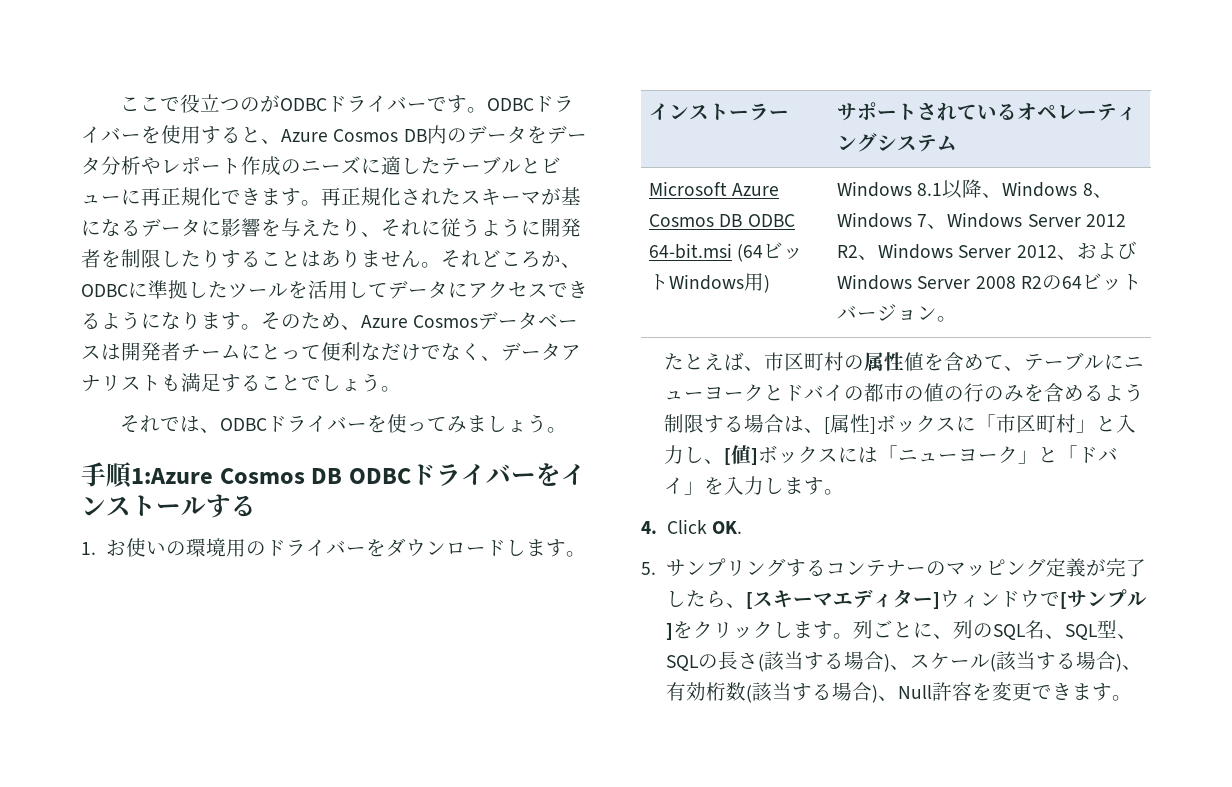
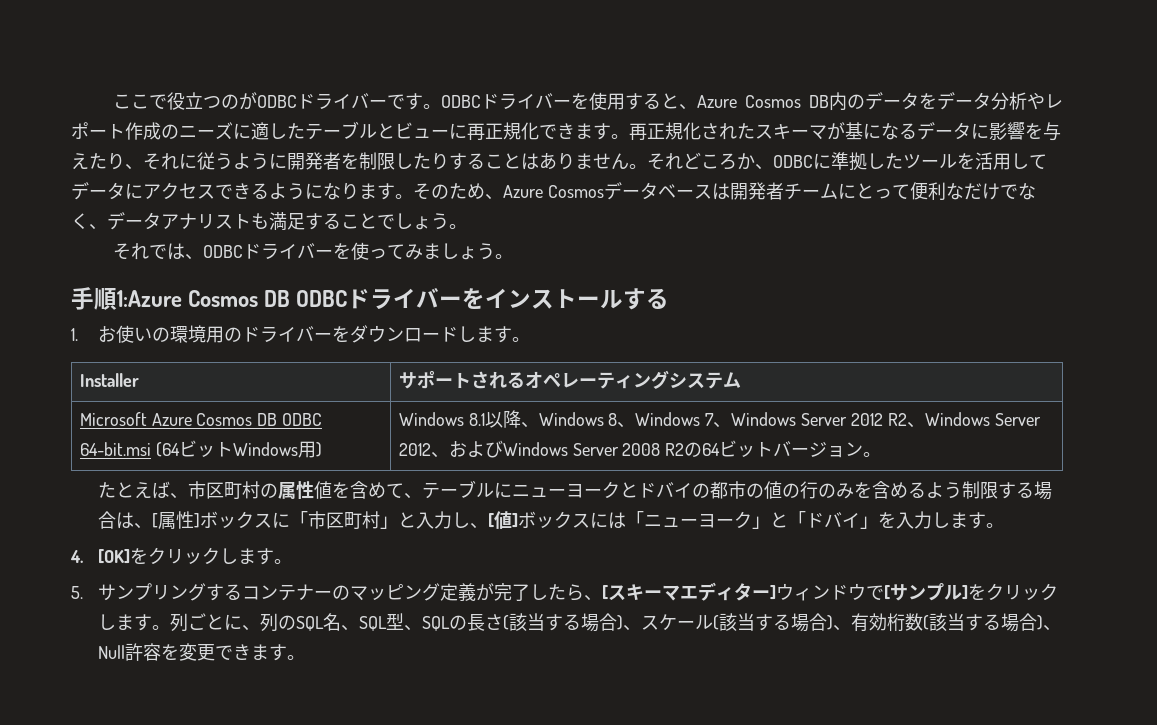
[649,103,790,121] インストーラー -> [79,373,139,387] Installer
[957,104,998,120] てい -> (507, 380) none
[666,519,743,534] Click OK. -> [97,547,292,565] [OK]をクリックします。

